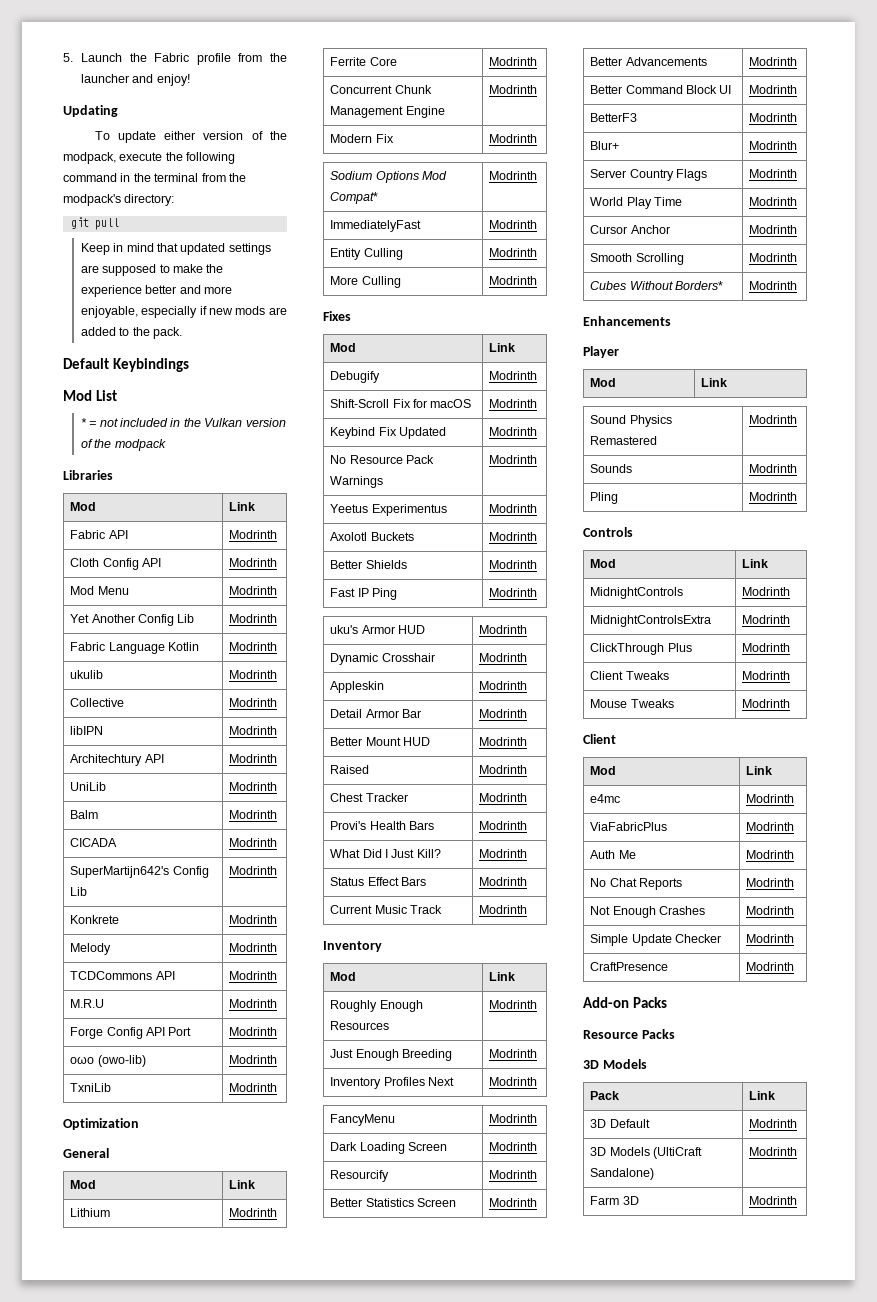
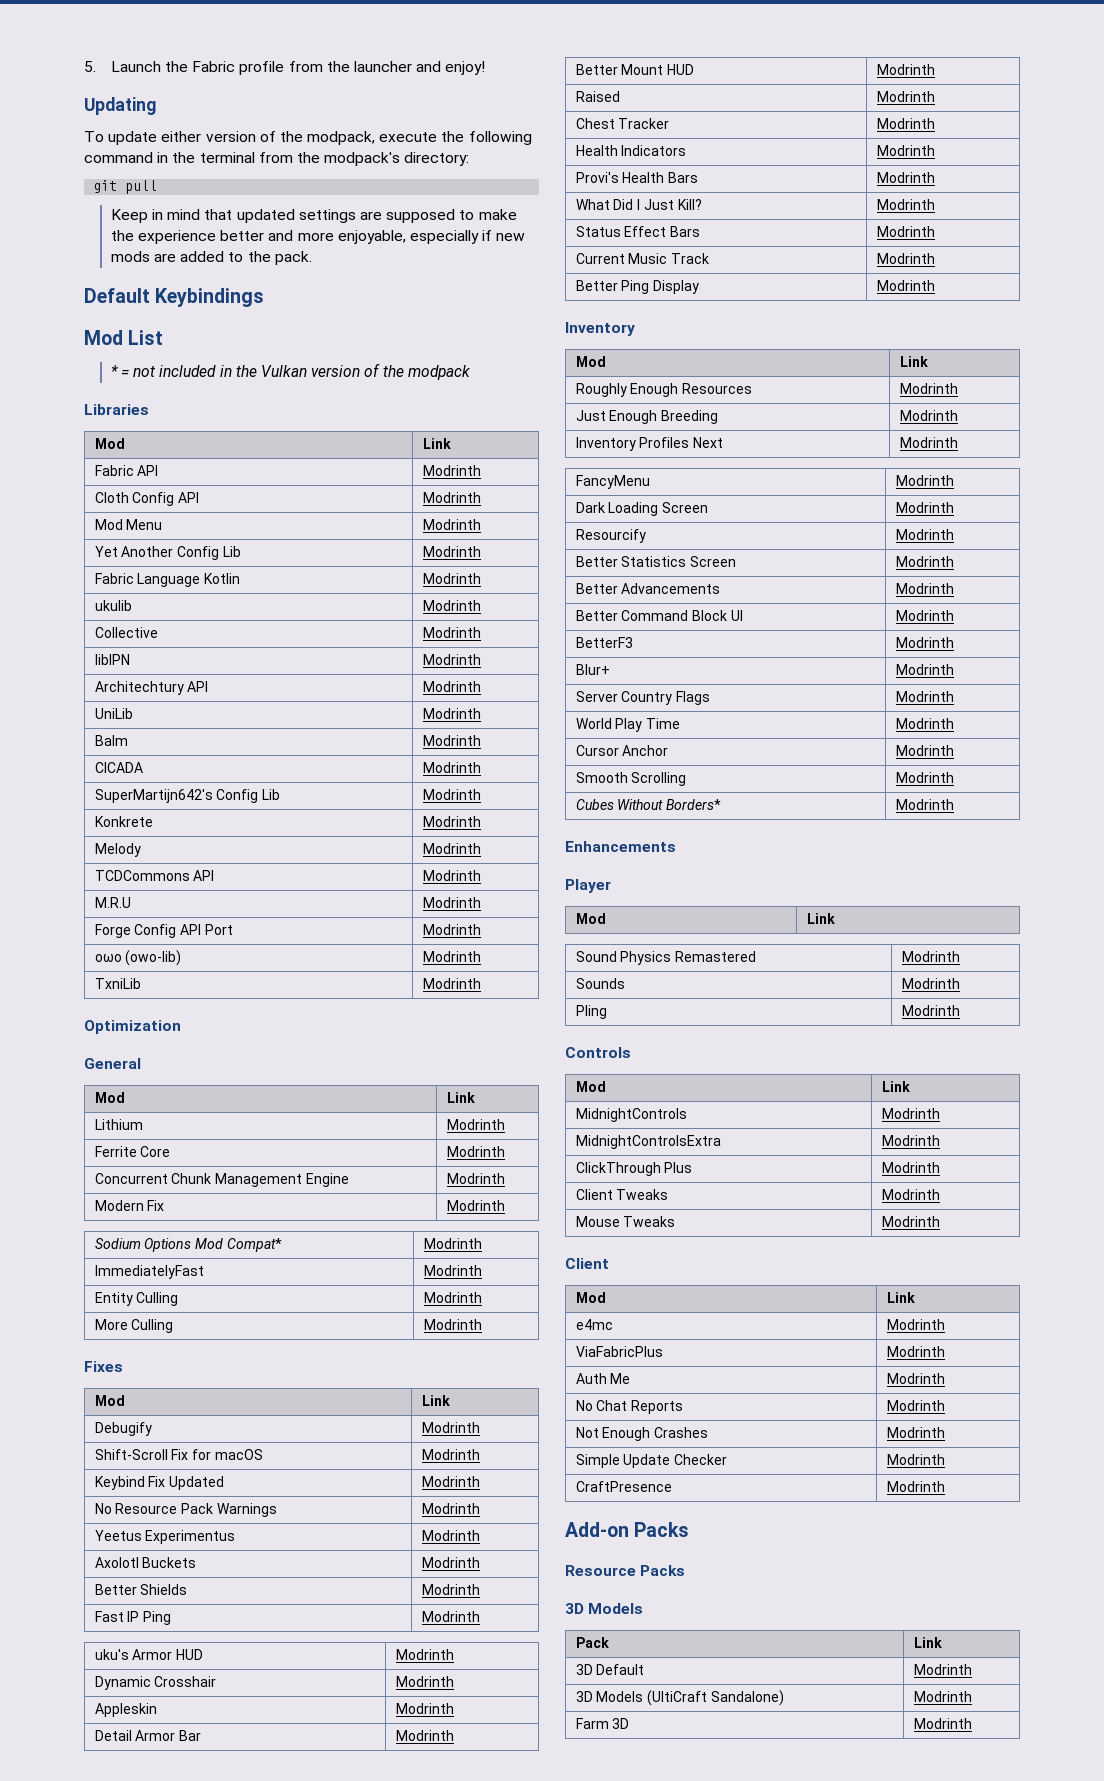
(528, 797) none -> [575,145,687,156] [876,145,935,156] // Health Indicators | Modrinth
(528, 909) none -> [575,280,700,294] [876,280,935,291] // Better Ping Display | Modrinth

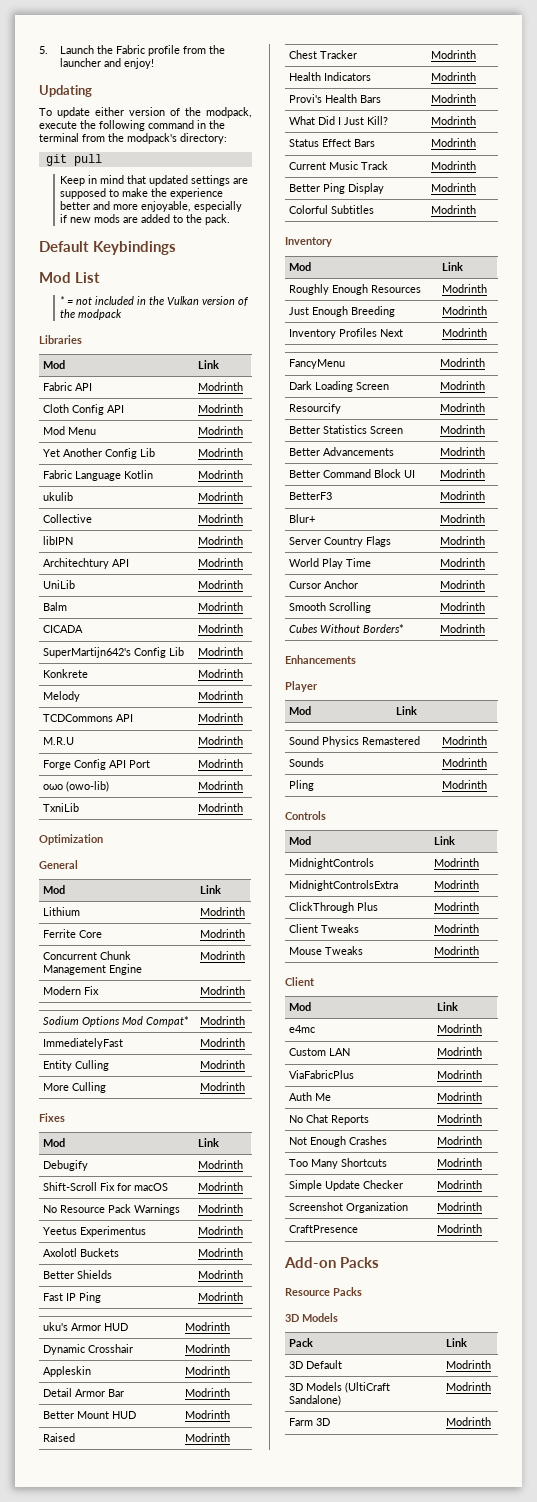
[94,1476,225,1490] [421,1476,480,1487] // Keybind Fix Updated | Modrinth -> (244, 1186) none
(935, 285) none -> [289,205,375,214] [431,205,477,214] // Colorful Subtitles | Modrinth
(945, 1324) none -> [289,1048,351,1056] [437,1047,483,1056] // Custom LAN | Modrinth
(945, 1432) none -> [289,1158,388,1169] [437,1158,483,1167] // Too Many Shortcuts | Modrinth
(945, 1459) none -> [289,1202,409,1213] [437,1202,483,1211] // Screenshot Organization | Modrinth

